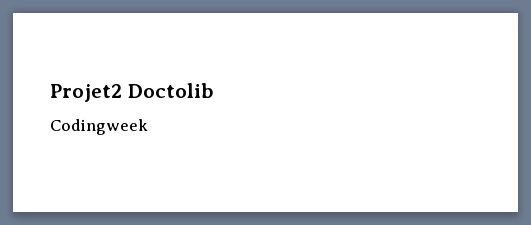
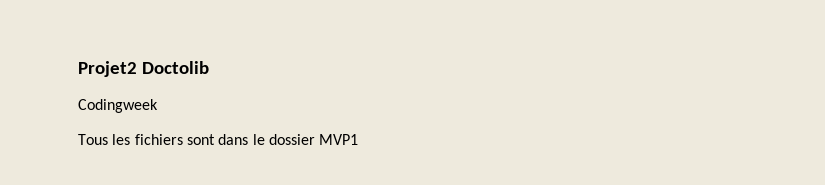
(148, 127) none -> [78,134,359,145] // Tous les fichiers sont dans le dossier MVP1

